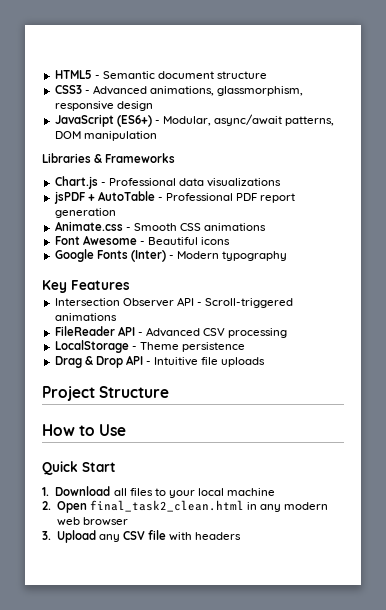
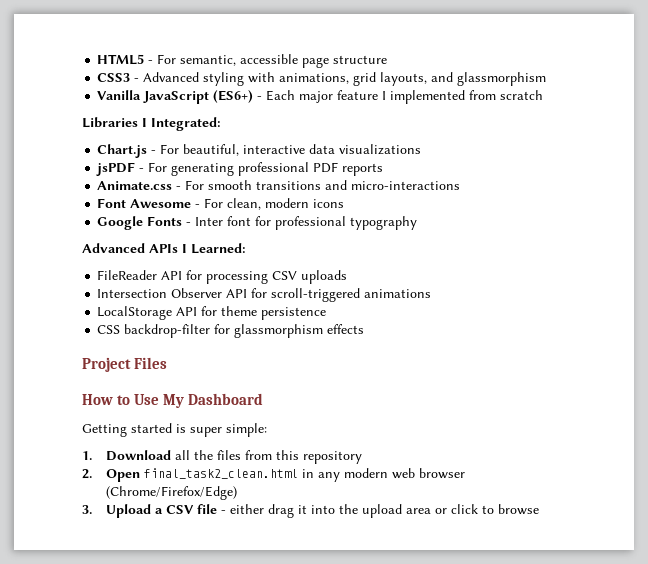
[102,71,214,79] Semantic document -> [157,54,330,68] For semantic, accessible page
[149,86,304,96] [54,101,153,111] [54,114,335,127] [54,131,157,141] animations, glassmorphism, responsive design // JavaScript (ES6+) - Modular, async/await patterns, DOM manipulation -> [203,72,547,86] [97,90,544,104] styling with animations, grid layouts, and glassmorphism // Vanilla JavaScript (ES6+) - Each major feature I implemented from scratch
[94,153,176,163] & Frameworks -> [142,117,221,131] I Integrated:
[108,178,176,186] Professional -> [160,144,306,156] For beautiful, interactive
[87,191,296,203] [54,208,116,218] [54,221,267,231] + AutoTable - Professional PDF report generation // Animate.css - Smooth CSS animations -> [139,162,384,176] [97,180,461,190] - For generating professional PDF reports // Animate.css - For smooth transitions and micro-interactions
[147,237,198,245] Beautiful -> [204,198,310,210] For clean, modern
[130,250,288,262] [42,280,130,293] (Inter) - Modern typography // Key Features -> [186,216,418,230] [82,243,246,254] [97,270,348,284] - Inter font for professional typography // Advanced APIs I Learned: // FileReader API for processing CSV uploads
[196,298,294,308] [54,313,117,321] [54,326,288,338] [54,340,245,353] [54,355,266,368] - Scroll-triggered animations // FileReader API - Advanced CSV processing // LocalStorage - Theme persistence // Drag & Drop API - Intuitive file uploads -> [251,288,432,302] [97,306,327,320] [97,324,365,338] for scroll-triggered animations // LocalStorage API for theme persistence // CSS backdrop-filter for glassmorphism effects
[99,386,170,398] Structure -> [134,357,168,369] Files
[42,461,116,475] [42,486,276,498] // Quick Start // 1. Download all files to your local machine -> [163,393,264,408] [82,423,267,437] [82,450,363,464] My Dashboard // Getting started is super simple: // 1. Download all the files from this repository
(128, 521) none -> [106,486,238,500] (Chrome/Firefox/Edge)
[98,534,120,542] any -> [155,508,164,514] a
[169,532,242,541] with headers -> [221,504,540,518] - either drag it into the upload area or click to browse

